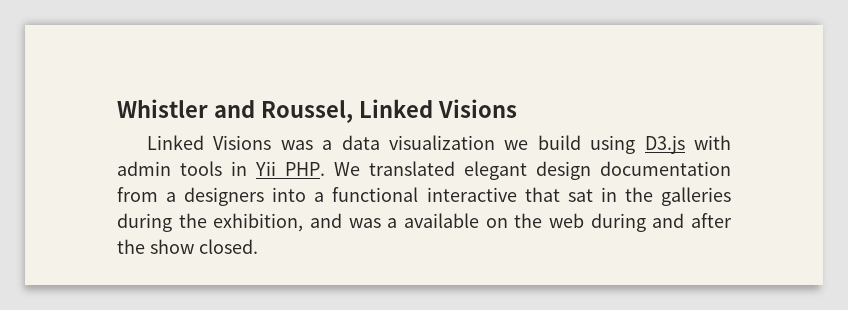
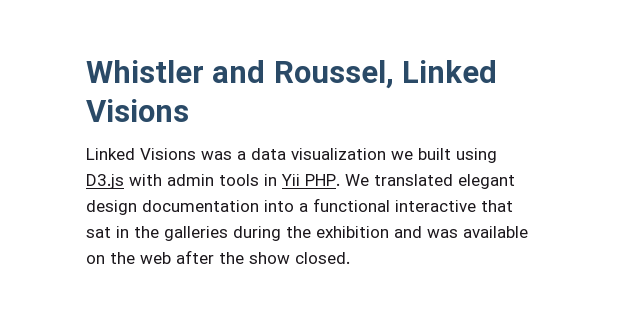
[537,135,581,150] build -> [418,148,451,160] built
[117,187,265,206] from a designers -> (259, 206) none
[213,213,304,232] exhibition, -> [316,226,389,238] exhibition
[387,218,398,228] a -> (458, 233) none
[590,213,685,232] during and -> (171, 258) none

